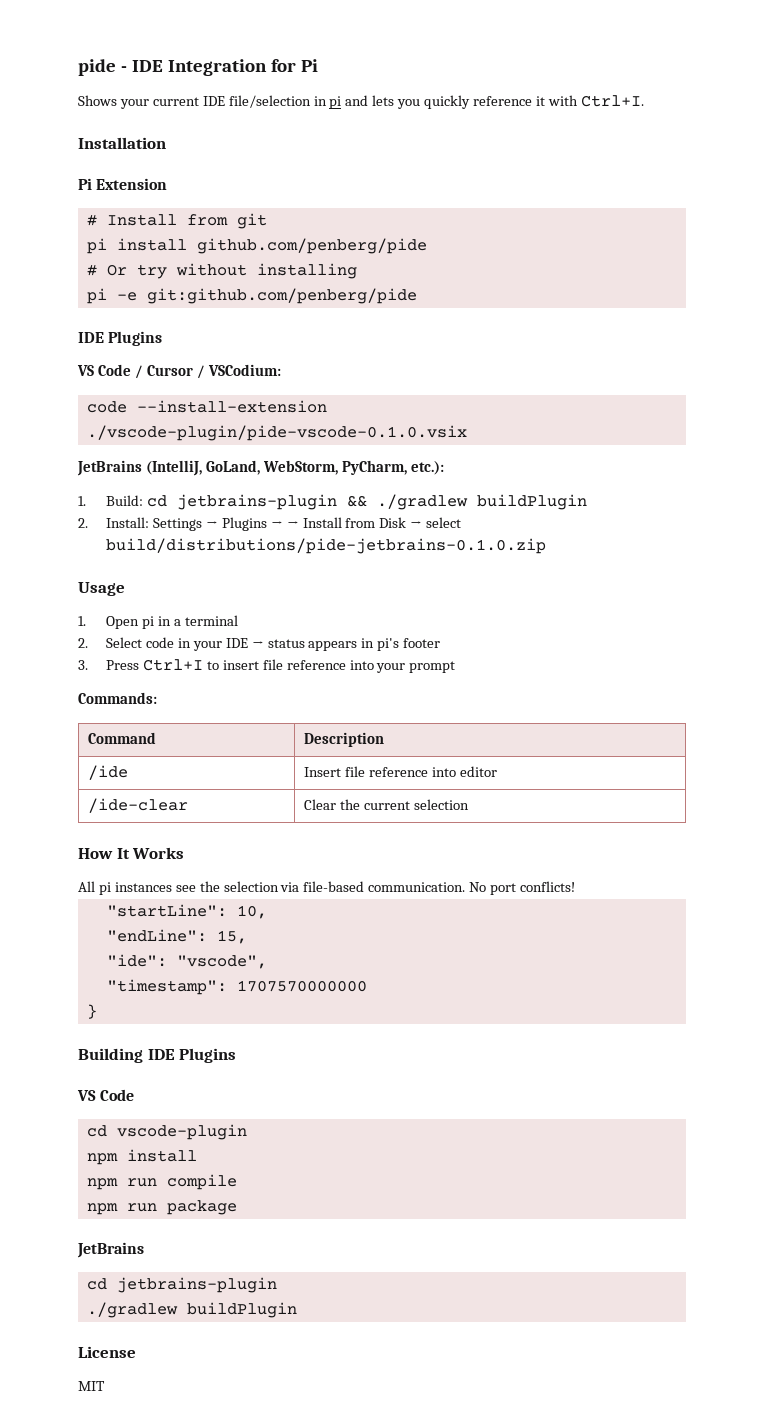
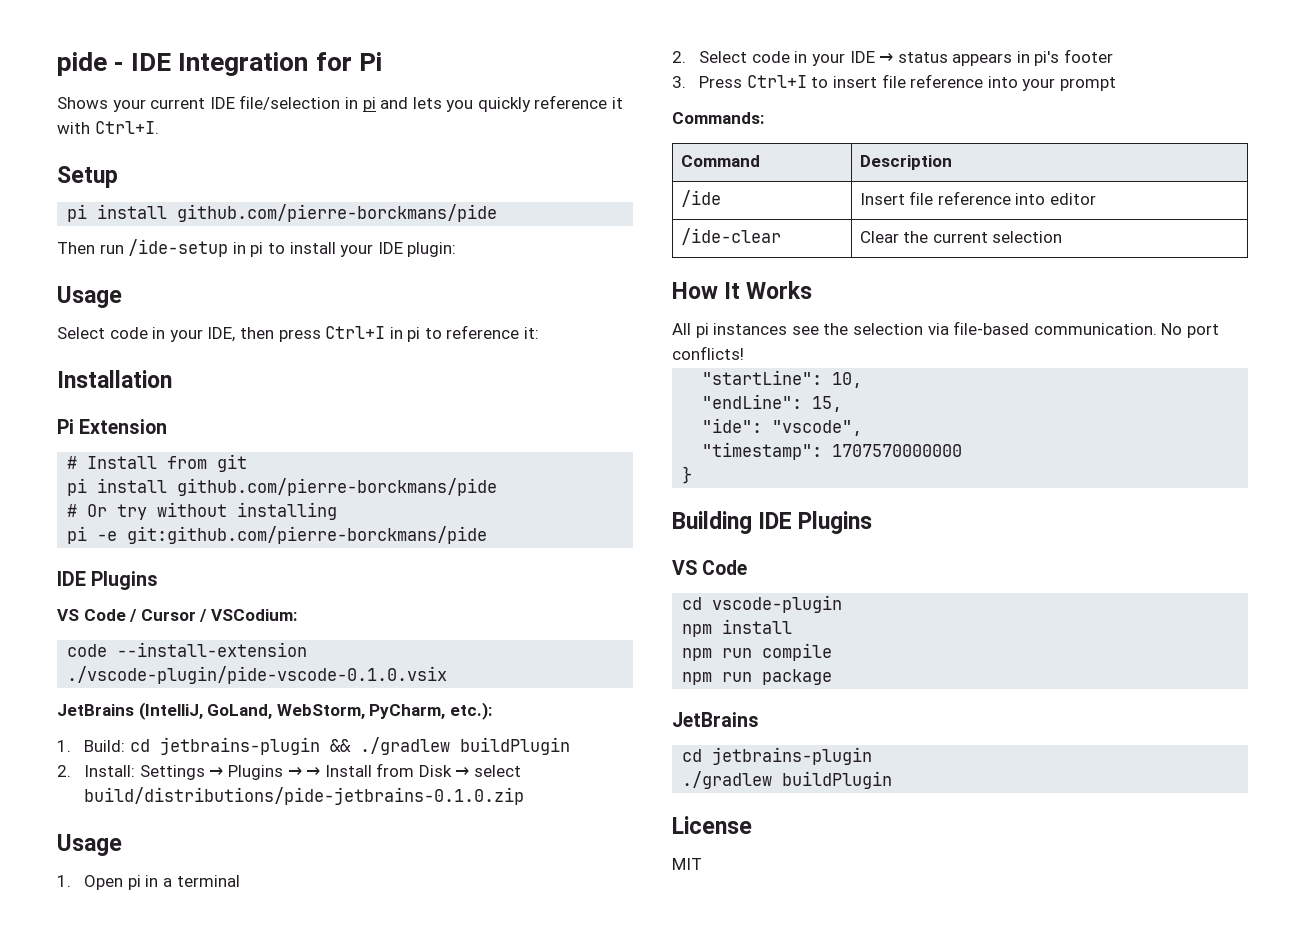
(644, 101) none -> [57,166,118,188] [67,204,498,222] [57,239,457,257] [57,286,122,308] [57,325,540,342] // Setup // pi install github.com/pierre-borckmans/pide // Then run /ide-setup in pi to install your IDE plugin: // Usage // Select code in your IDE, then press Ctrl+I in pi to reference it:
[196,238,427,254] github.com/penberg/pide -> [177,478,498,496] github.com/pierre-borckmans/pide
[146,288,417,304] git:github.com/penberg/pide -> [127,526,488,544] git:github.com/pierre-borckmans/pide

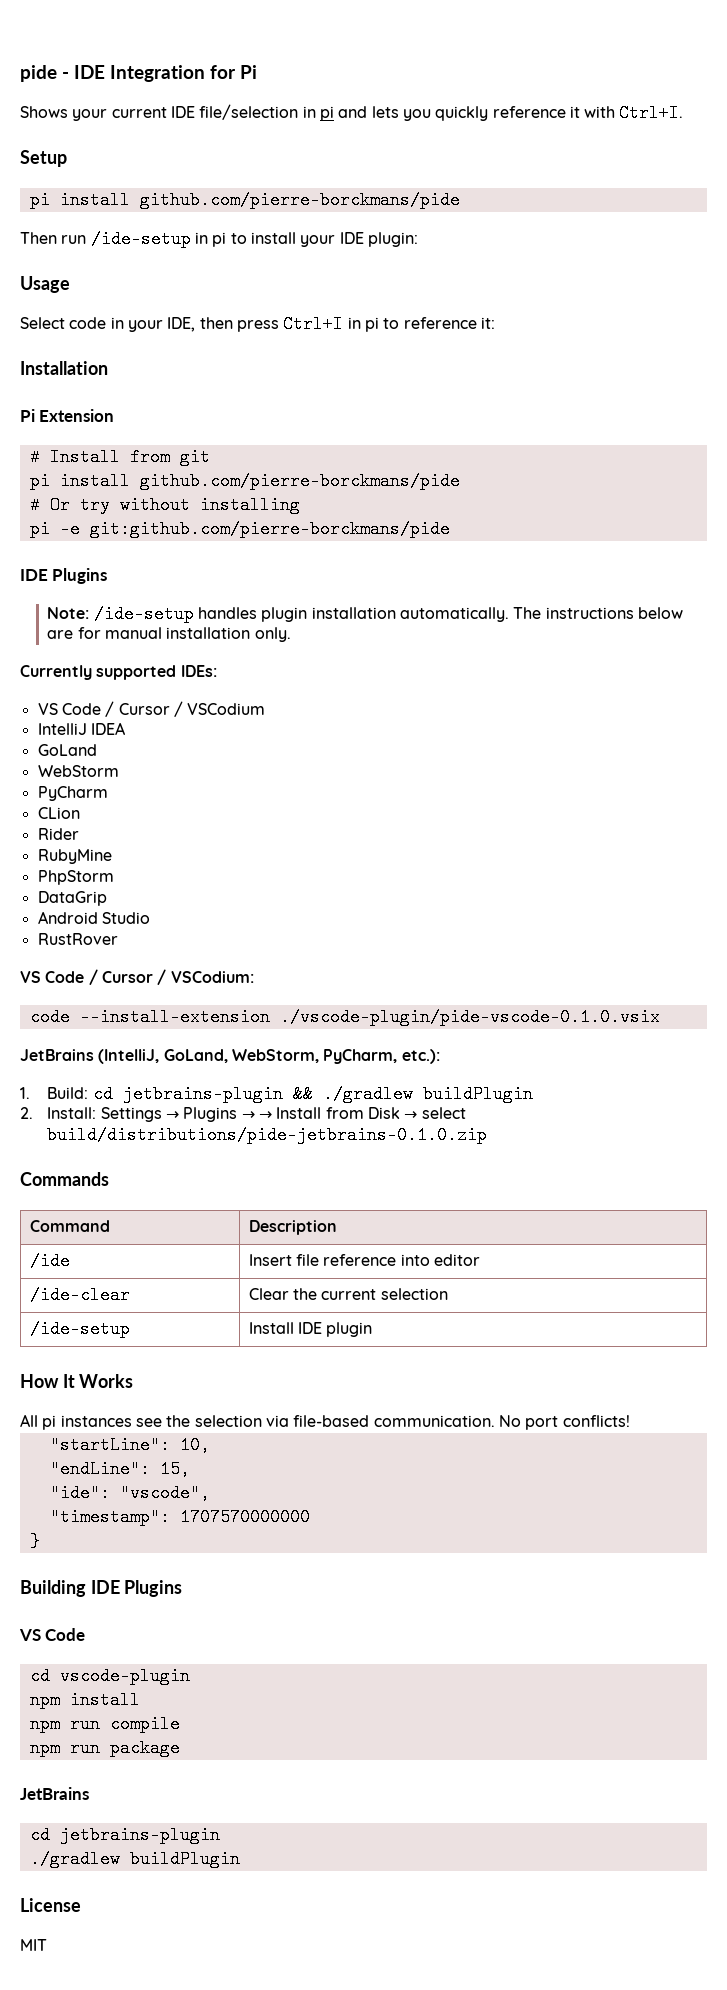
(159, 580) none -> [47,605,683,623] [47,627,291,642] [20,665,217,680] [37,701,266,717] [37,722,125,735] [37,744,97,756] [37,765,119,777] [37,786,108,801] [37,807,80,819] [37,828,79,840] [37,849,112,864] [37,870,114,885] [37,891,107,906] [37,911,150,924] [37,933,118,945] // Note: /ide-setup handles plugin installation automatically. The instructions below are for manual installation only. // Currently supported IDEs: // VS Code / Cursor / VSCodium // IntelliJ IDEA // GoLand // WebStorm // PyCharm // CLion // Rider // RubyMine // PhpStorm // DataGrip // Android Studio // RustRover
[57,834,122,856] [57,875,240,890] [672,49,1114,66] [672,74,1116,91] [672,112,764,124] Usage // 1. Open pi in a terminal // 2. Select code in your IDE → status appears in pi's footer // 3. Press Ctrl+I to insert file reference into your prompt // Commands: -> [20,1172,109,1186] Commands
(1063, 237) none -> [29,1320,130,1338] [248,1322,373,1337] // /ide-setup | Install IDE plugin

